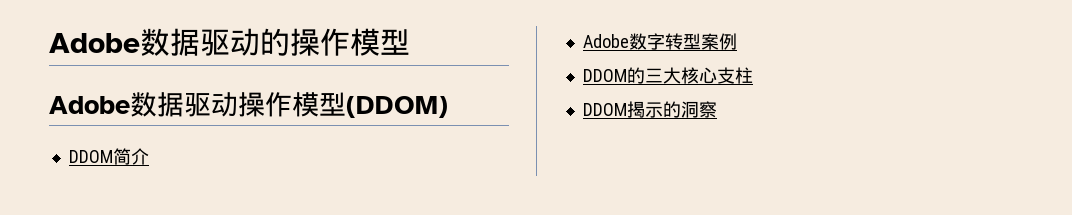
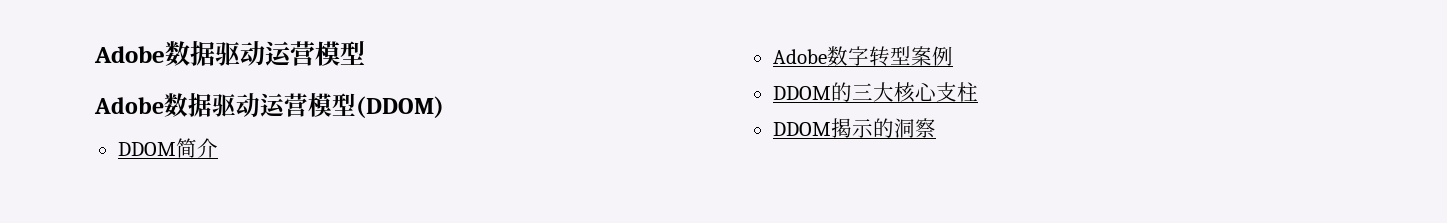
[49,28,350,56] Adobe数据驱动的操作 -> [94,41,315,66] Adobe数据驱动运营
[238,92,292,117] 操作 -> [260,93,308,117] 运营

